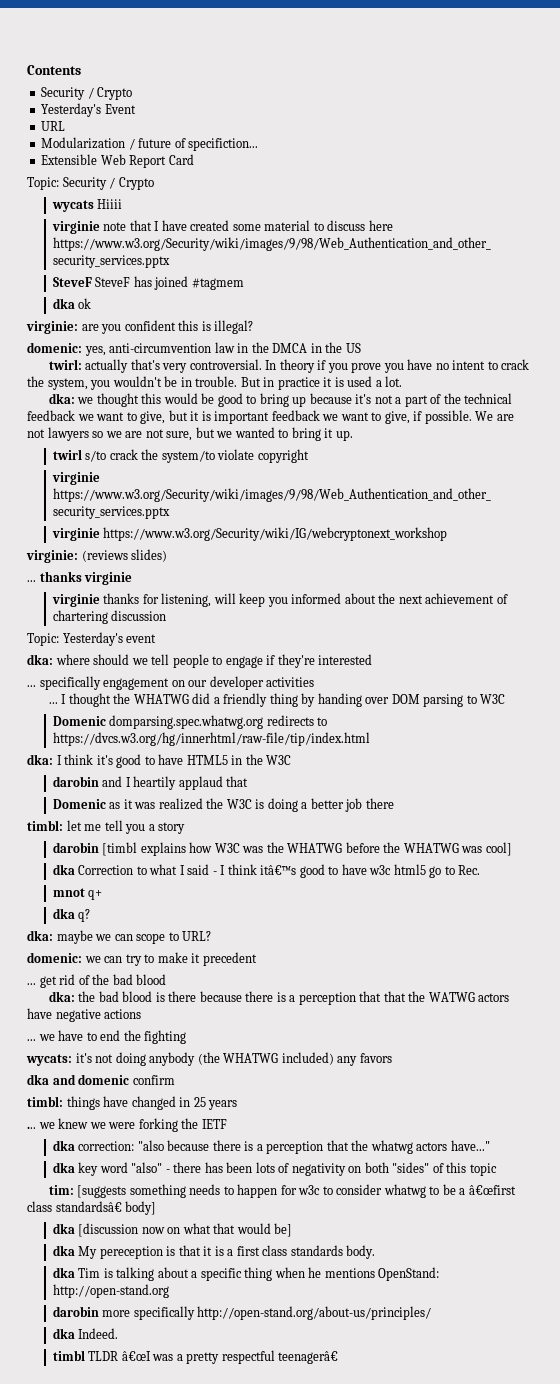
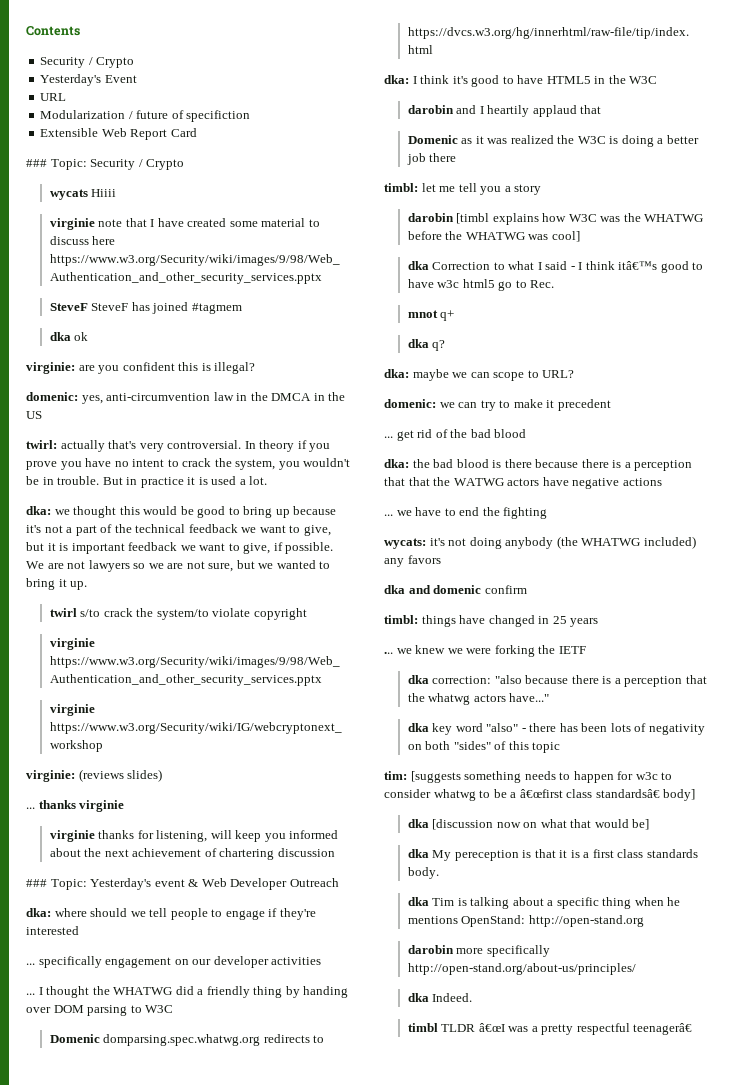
[188,138,259,151] specifiction... -> [186,110,251,122] specifiction
(194, 159) none -> [26,159,47,167] ###
(167, 615) none -> [26,879,47,887] ###
(157, 638) none -> [188,878,339,890] & Web Developer Outreach

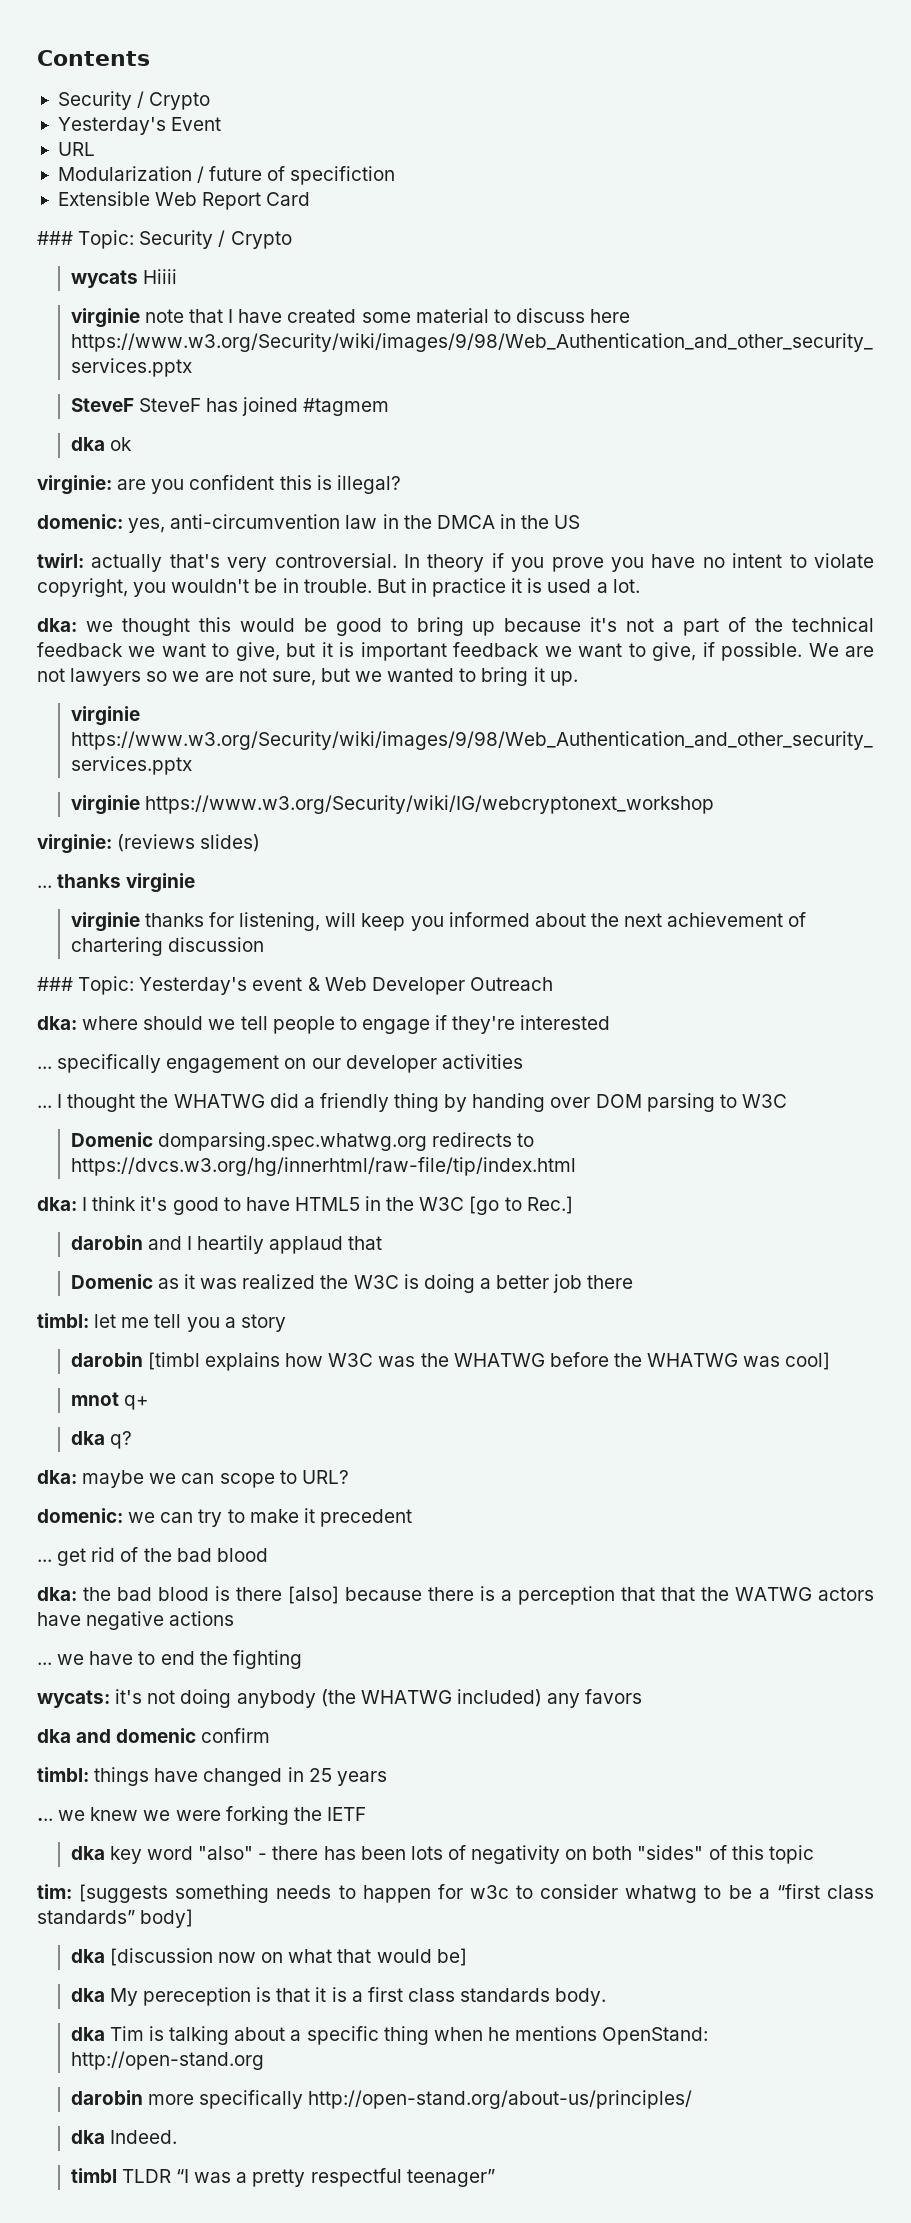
[182,458,276,470] crack the system, -> [813,553,874,568] [37,578,128,597] violate copyright,
[49,608,307,620] // twirl s/to crack the system/to violate copyright -> (578, 678) none
(658, 80) none -> [469,1196,573,1215] [go to Rec.]
[407,261,704,273] [407,279,555,291] // dka Correction to what I said - I think itâ€™s good to have w3c html5 go to Rec. -> (831, 1361) none
(532, 463) none -> [288,1586,339,1604] [also]
[407,675,707,687] [407,693,550,705] // dka correction: "also because there is a perception that the whatwg actors have..." -> (366, 1814) none
[519,789,660,798] â€œfirst class standardsâ€ -> [776,1884,874,1899] [37,1910,135,1924] “first class standards”
[478,1023,505,1032] â€œI -> [176,2169,190,2183] “I
[633,1023,693,1035] teenagerâ€ -> [406,2169,495,2187] teenager”

